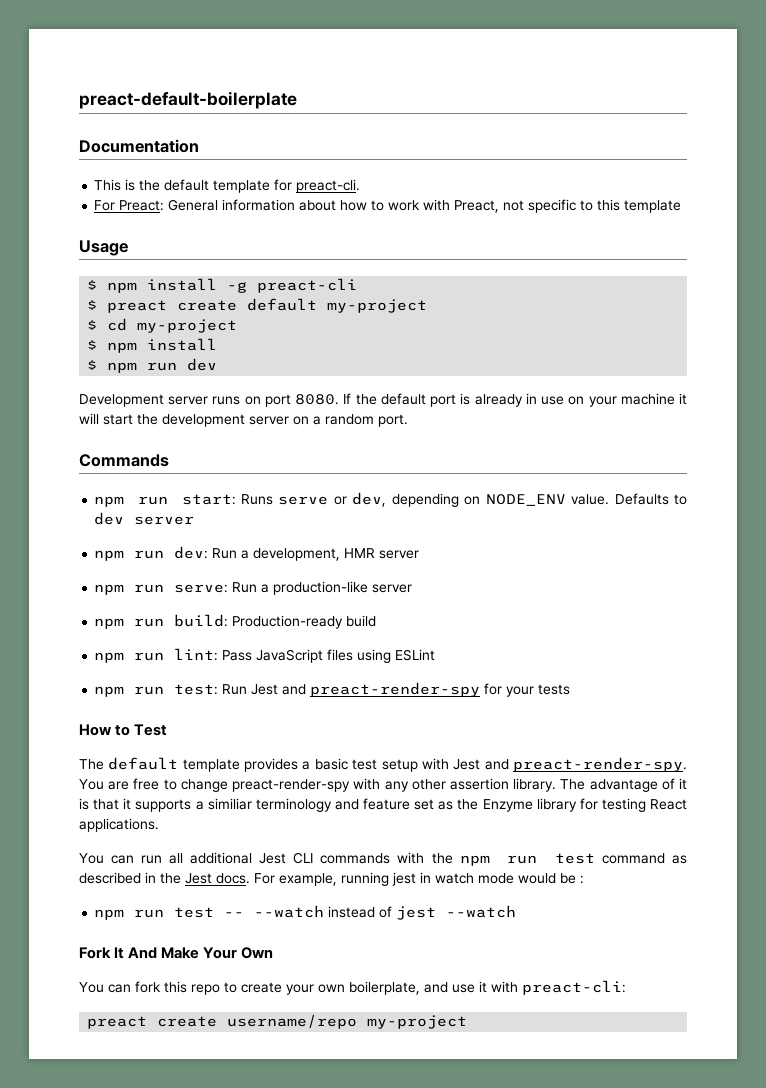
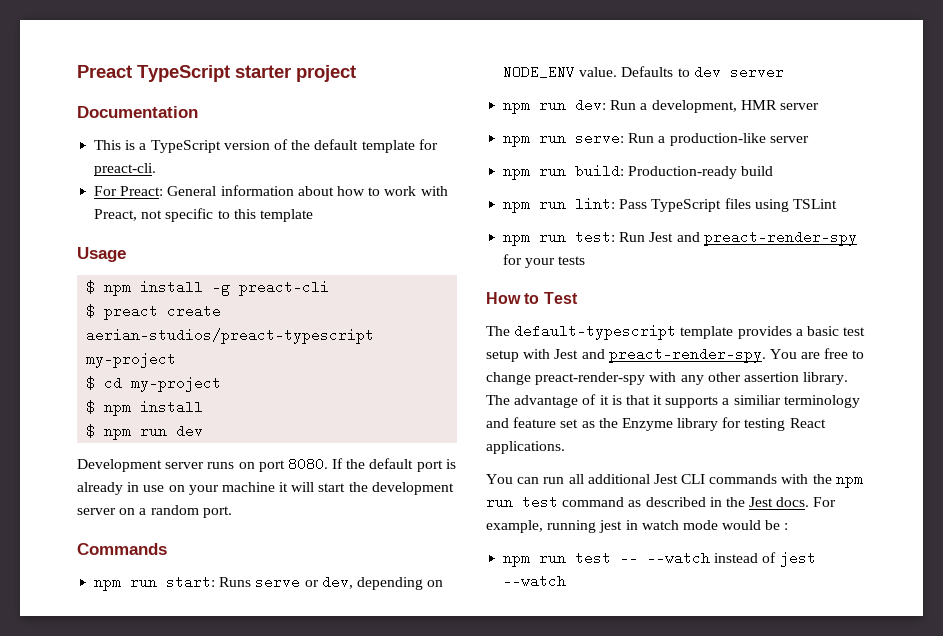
[79,91,297,109] preact-default-boilerplate -> [77,65,356,82] Preact TypeScript starter project
(136, 185) none -> [139,139,288,153] a TypeScript version of
[247,298,318,311] default -> [86,328,375,344] aerian-studios/preact-typescript
[256,649,324,663] JavaScript -> [651,199,722,212] TypeScript
[395,649,436,661] ESLint -> [792,199,837,209] TSLint
[108,757,179,770] default -> [514,324,677,340] default-typescript
[79,947,274,959] [79,980,626,995] [87,1014,468,1029] // Fork It And Make Your Own // You can fork this repo to create your own boilerplate, and use it with preact-cli: // preact create username/repo my-project -> (567, 581) none

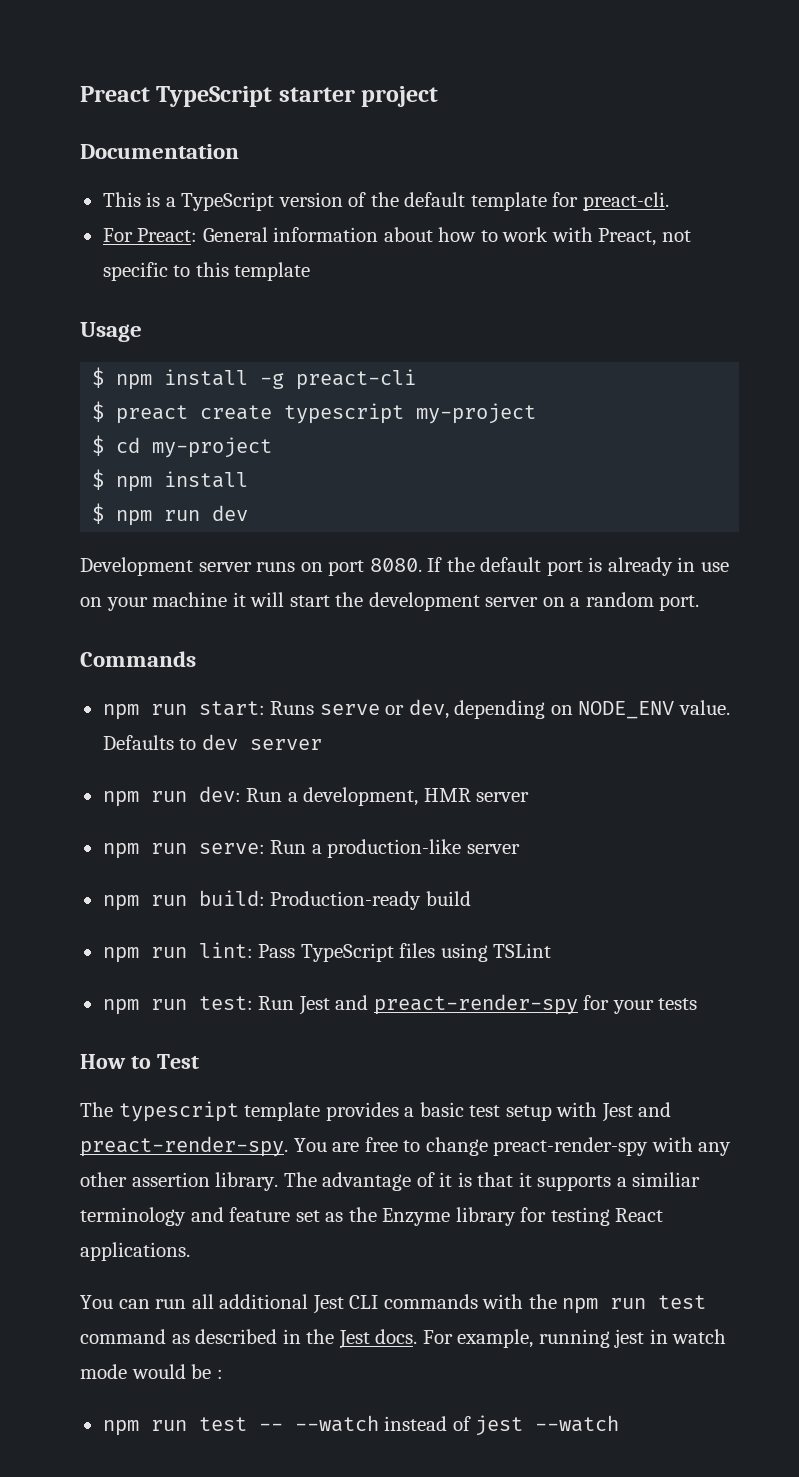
[86,328,375,344] aerian-studios/preact-typescript -> [284,403,405,424] typescript
[514,324,677,340] default-typescript -> [118,1101,239,1122] typescript

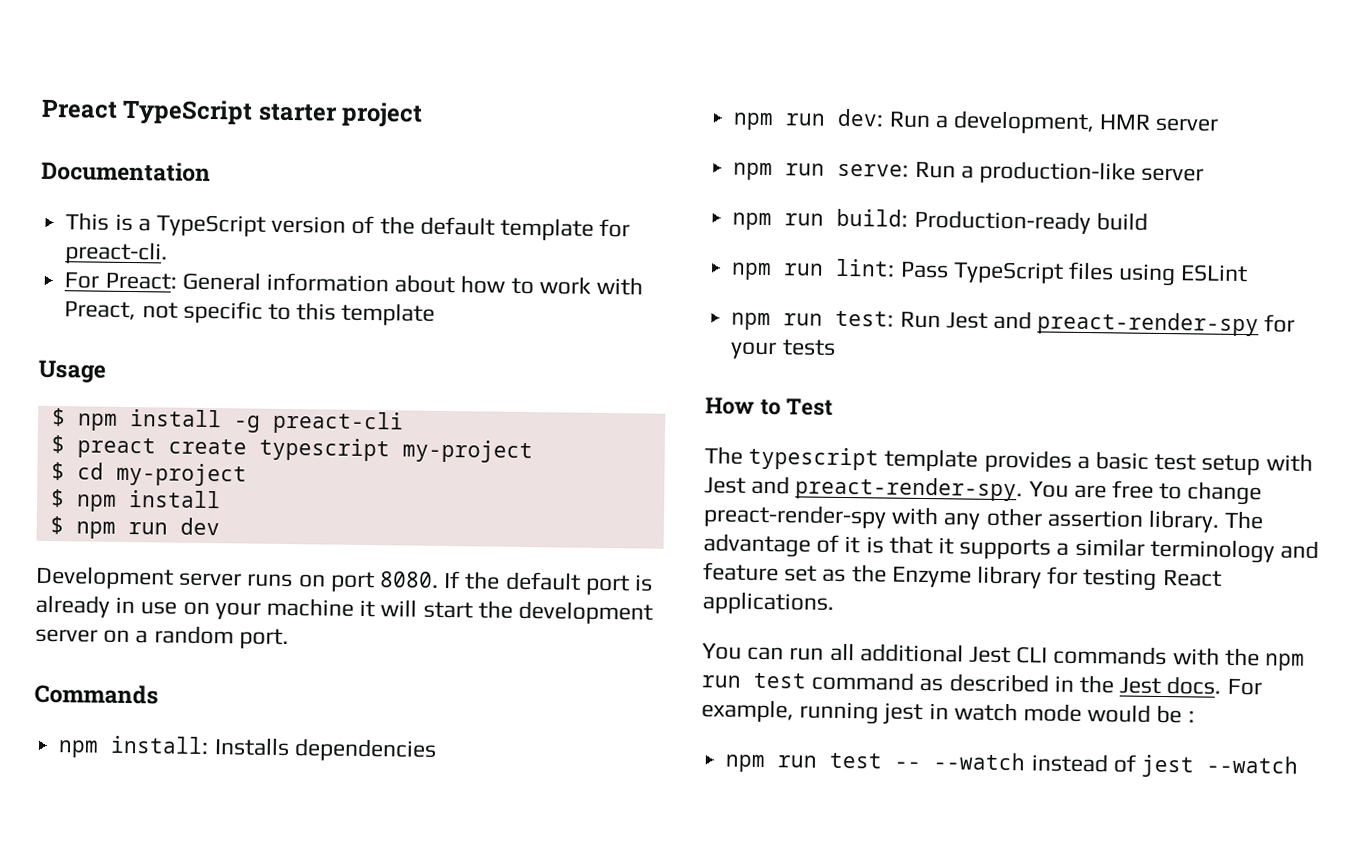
[150,699,730,719] [102,734,322,750] run start: Runs serve or dev, depending on NODE_ENV value. Defaults to dev server -> [110,735,437,762] install: Installs dependencies
[493,943,552,958] TSLint -> [1180,264,1249,283] ESLint
[632,1172,701,1187] similiar -> [1074,537,1145,557] similar

